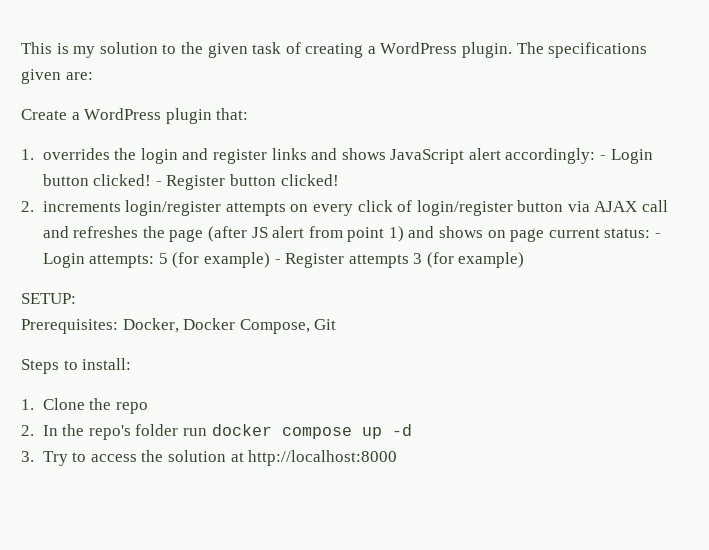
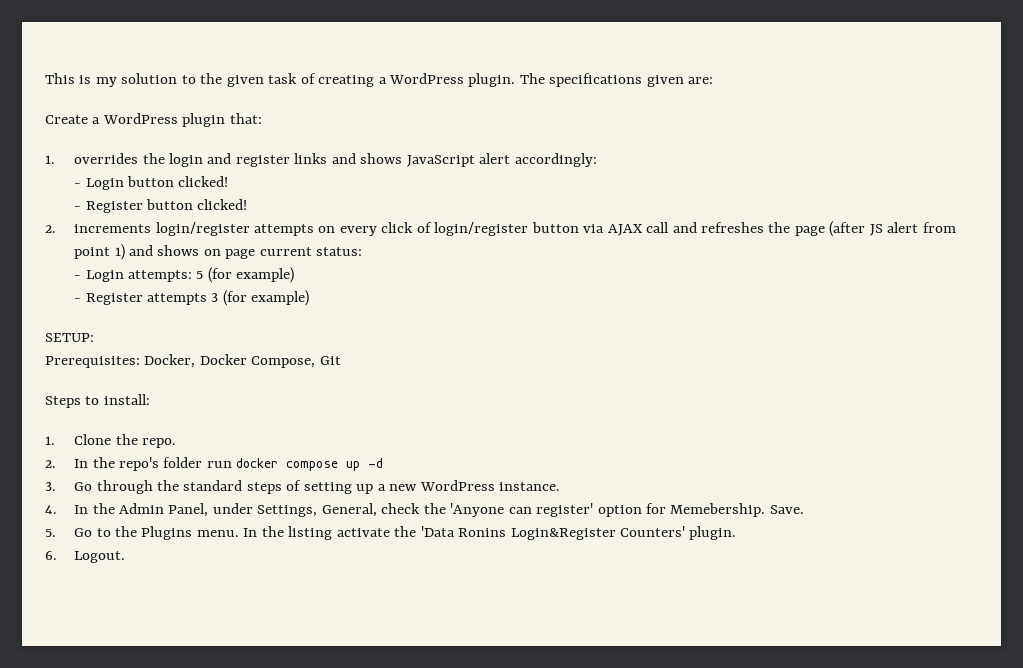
(596, 156) none -> (597, 160) //
(152, 180) none -> (229, 181) //
(651, 233) none -> (363, 251) //
(270, 260) none -> (295, 275) //
[115,402,148,414] repo -> [141,438,176,448] repo.
[42,450,398,466] Try to access the solution at http://localhost:8000 -> [74,480,561,494] [45,503,804,517] [45,526,737,540] [45,551,126,563] Go through the standard steps of setting up a new WordPress instance. // 4. In the Admin Panel, under Settings, General, check the 'Anyone can register' option for Memebership. Save. // 5. Go to the Plugins menu. In the listing activate the 'Data Ronins Login&Register Counters' plugin. // 6. Logout.

